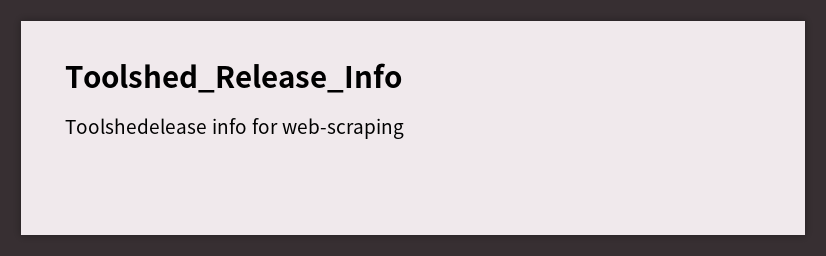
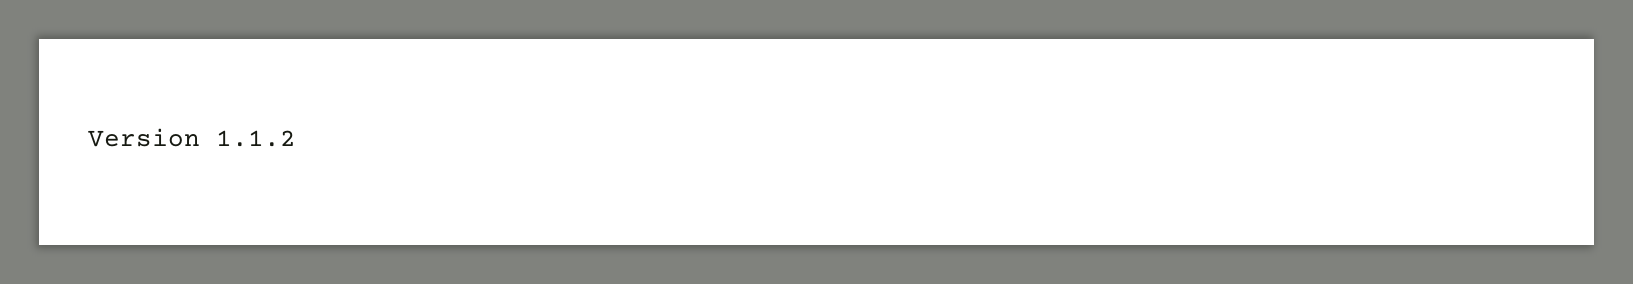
[65,63,402,93] [65,118,405,139] Toolshed_Release_Info // Toolshedelease info for web-scraping -> [88,128,296,147] Version 1.1.2

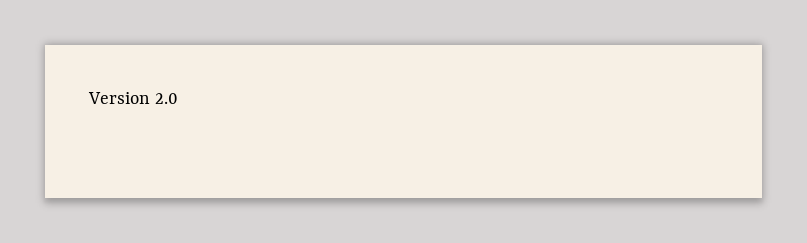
[216,130,296,147] 1.1.2 -> [155,93,179,104] 2.0

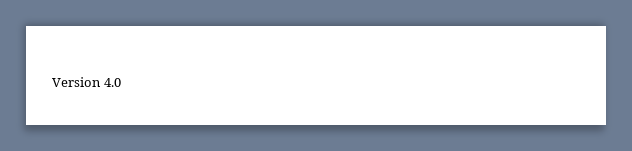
[155,93,179,104] 2.0 -> [103,78,121,87] 4.0

